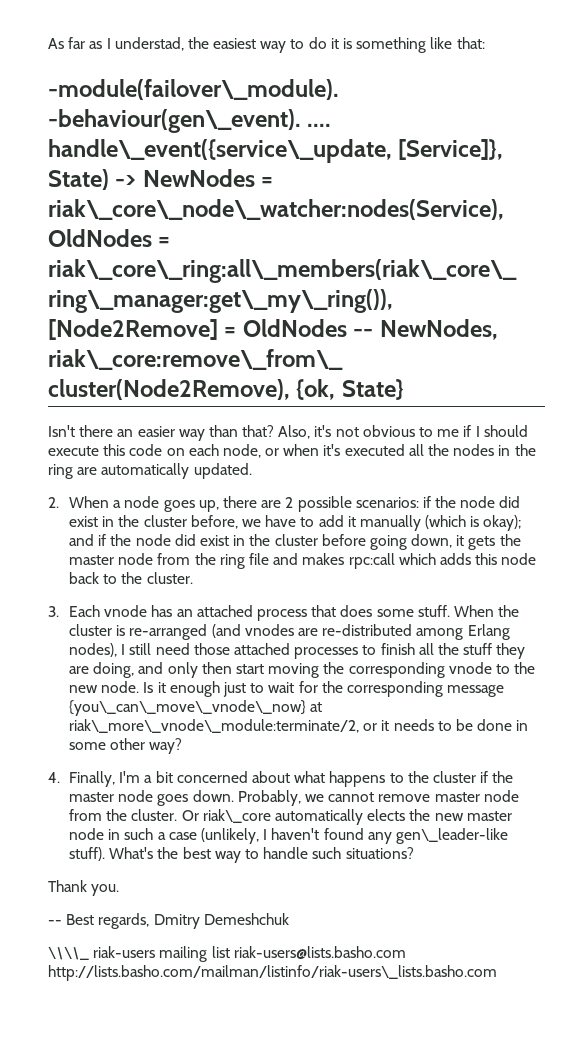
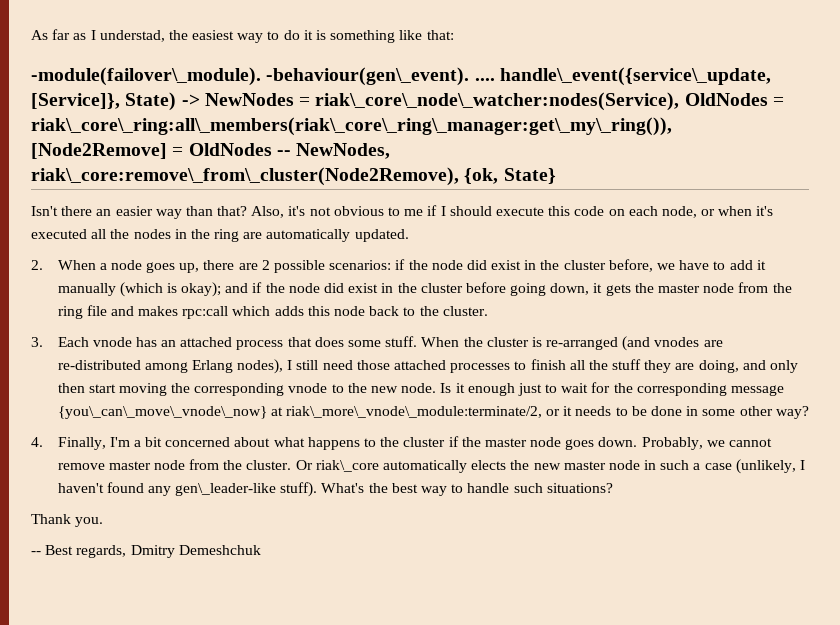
[48,946,406,962] [48,965,497,981] // \\\\_ riak-users mailing list riak-users@lists.basho.com http://lists.basho.com/mailman/listinfo/riak-users\_lists.basho.com -> (261, 550) none

